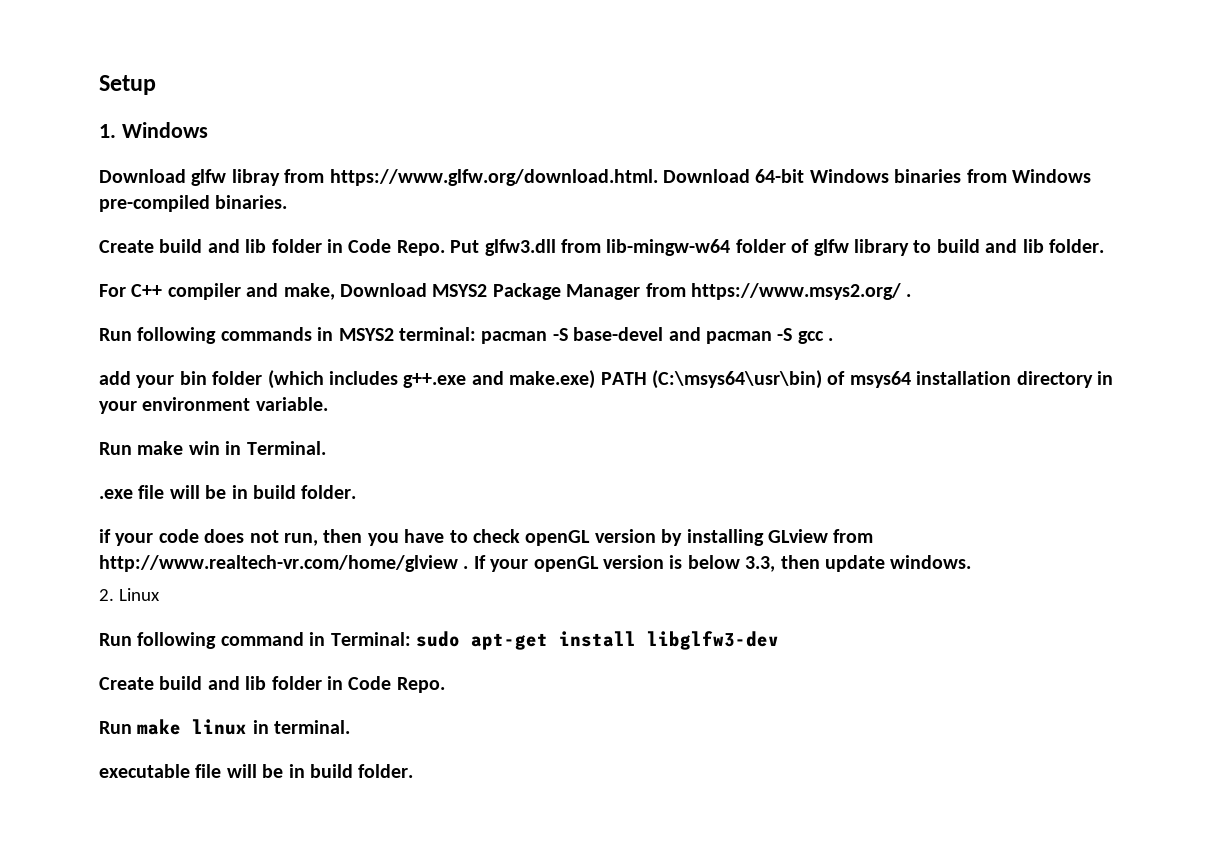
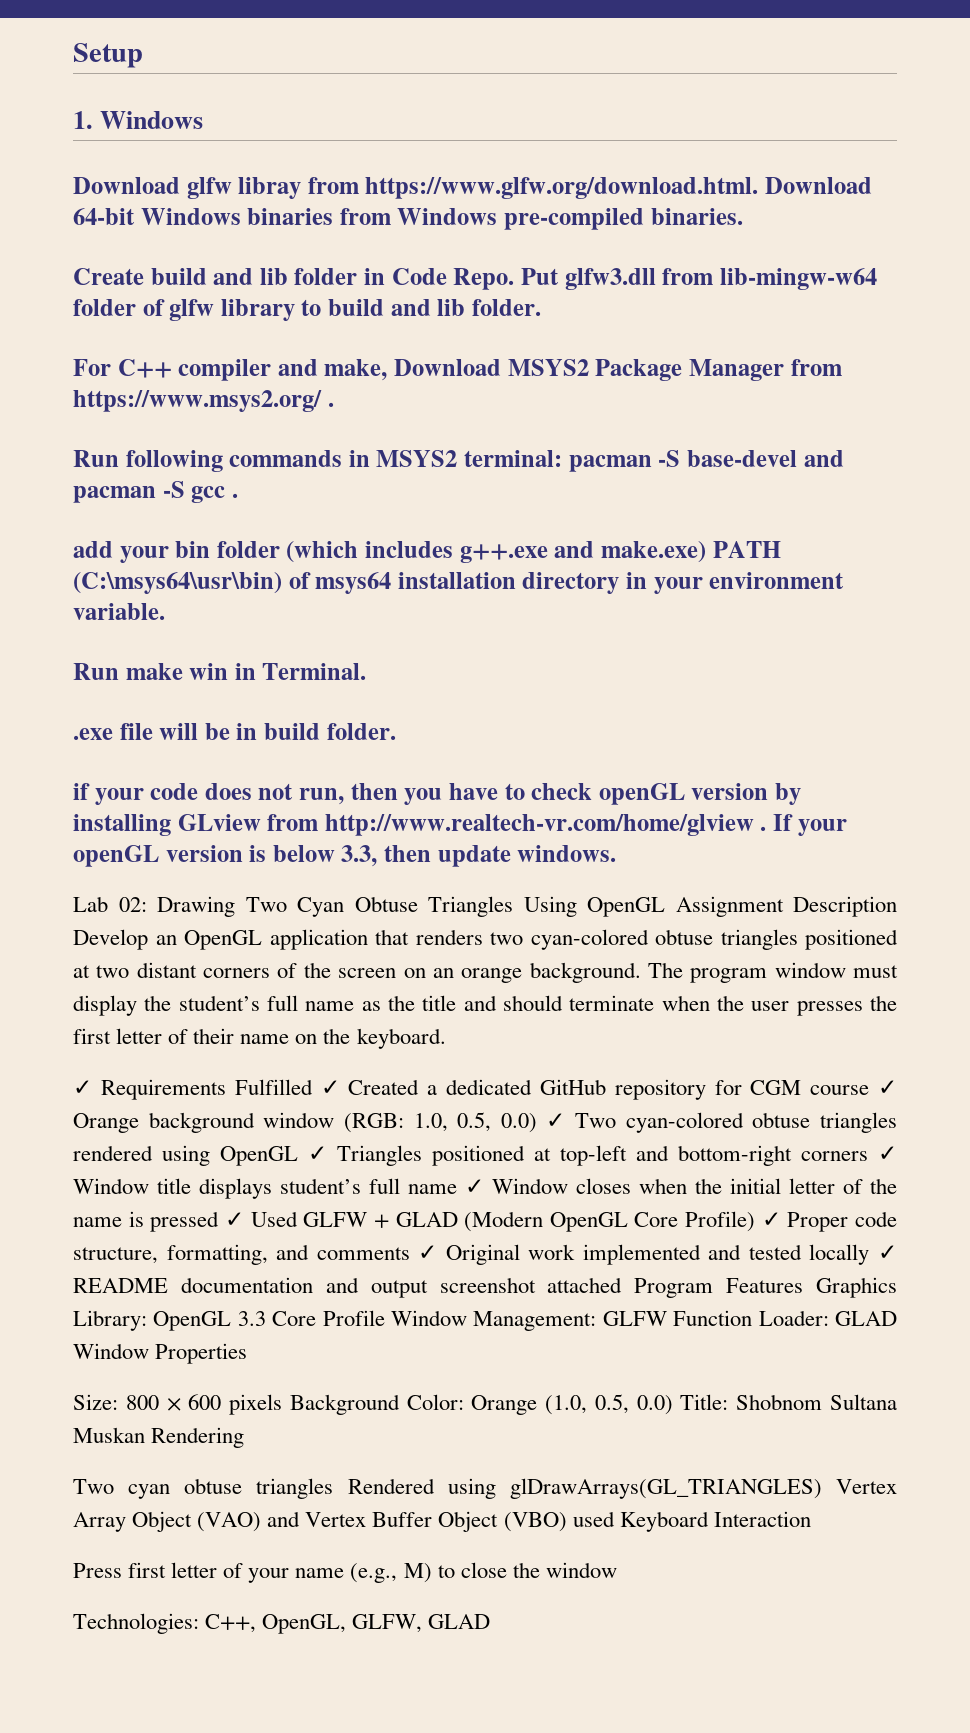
[99,588,160,601] [99,631,779,650] [99,676,445,693] [99,719,351,735] [99,764,414,778] 2. Linux // Run following command in Terminal: sudo apt-get install libglfw3-dev // Create build and lib folder in Code Repo. // Run make linux in terminal. // executable file will be in build folder. -> [73,896,897,917] [73,929,898,950] [73,962,898,983] [73,995,898,1016] [73,1028,446,1049] [73,1079,898,1100] [73,1112,897,1133] [73,1145,897,1166] [73,1178,897,1199] [73,1211,897,1232] [73,1244,897,1265] [73,1277,897,1298] [73,1310,897,1331] [73,1343,248,1364] [73,1394,897,1415] [73,1427,245,1448] [73,1478,897,1499] [73,1511,811,1532] [73,1562,617,1583] [73,1613,491,1634] Lab 02: Drawing Two Cyan Obtuse Triangles Using OpenGL Assignment Description Develop an OpenGL application that renders two cyan-colored obtuse triangles positioned at two distant corners of the screen on an orange background. The program window must display the student’s full name as the title and should terminate when the user presses the first letter of their name on the keyboard. // ✓ Requirements Fulfilled ✓ Created a dedicated GitHub repository for CGM course ✓ Orange background window (RGB: 1.0, 0.5, 0.0) ✓ Two cyan-colored obtuse triangles rendered using OpenGL ✓ Triangles positioned at top-left and bottom-right corners ✓ Window title displays student’s full name ✓ Window closes when the initial letter of the name is pressed ✓ Used GLFW + GLAD (Modern OpenGL Core Profile) ✓ Proper code structure, formatting, and comments ✓ Original work implemented and tested locally ✓ README documentation and output screenshot attached Program Features Graphics Library: OpenGL 3.3 Core Profile Window Management: GLFW Function Loader: GLAD Window Properties // Size: 800 × 600 pixels Background Color: Orange (1.0, 0.5, 0.0) Title: Shobnom Sultana Muskan Rendering // Two cyan obtuse triangles Rendered using glDrawArrays(GL_TRIANGLES) Vertex Array Object (VAO) and Vertex Buffer Object (VBO) used Keyboard Interaction // Press first letter of your name (e.g., M) to close the window // Technologies: C++, OpenGL, GLFW, GLAD

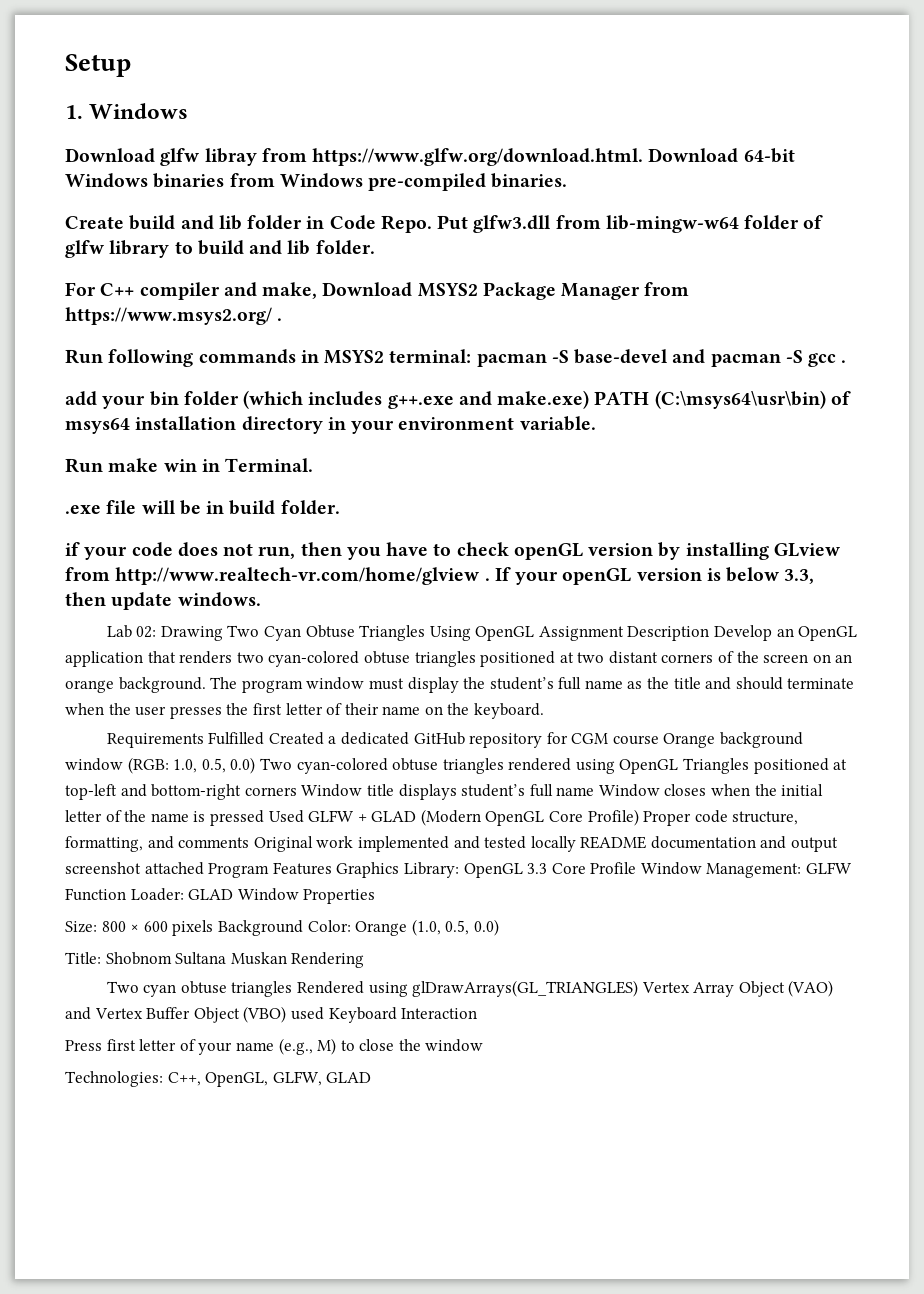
[73,1080,92,1095] ✓ -> (545, 711) none
[320,1080,340,1095] ✓ -> (265, 738) none
[878,1080,898,1095] ✓ -> (659, 740) none
[546,1113,566,1128] ✓ -> (256, 765) none
[308,1146,327,1161] ✓ -> (679, 766) none
[878,1146,897,1161] ✓ -> (297, 791) none
[465,1179,484,1194] ✓ -> (595, 791) none
[224,1212,244,1227] ✓ -> (264, 818) none
[761,1212,781,1227] ✓ -> (639, 817) none
[418,1245,438,1260] ✓ -> (250, 842) none
[877,1245,897,1260] ✓ -> (576, 844) none
(673, 1405) none -> (499, 927) //

